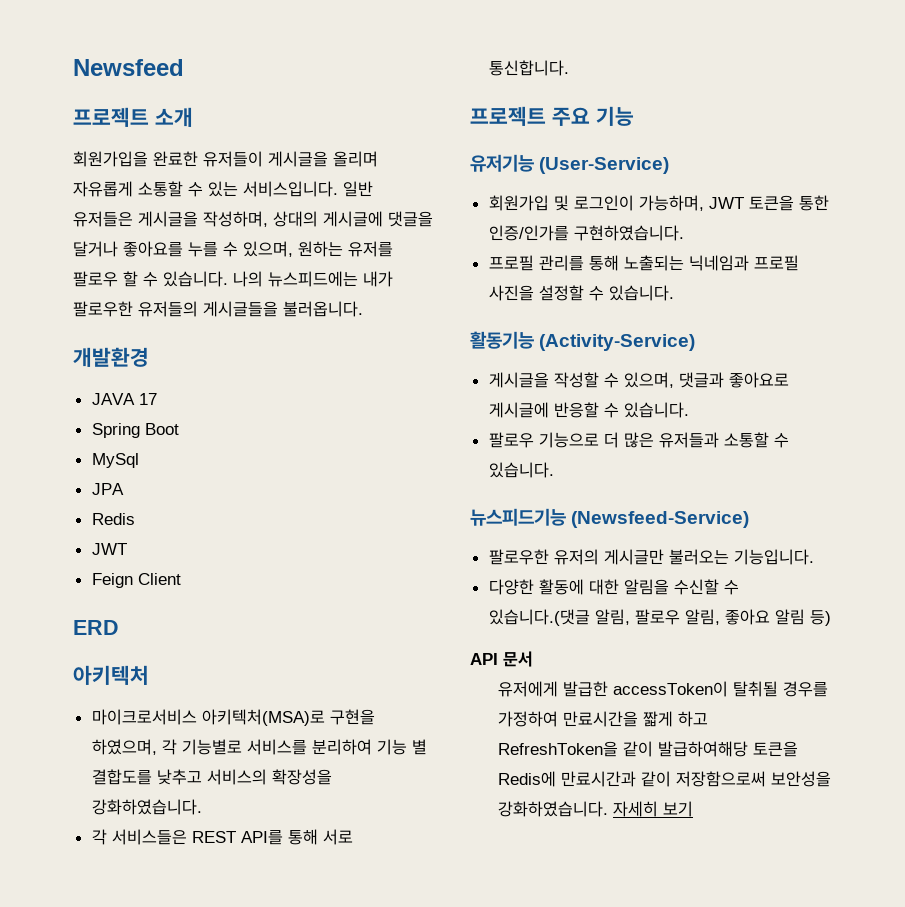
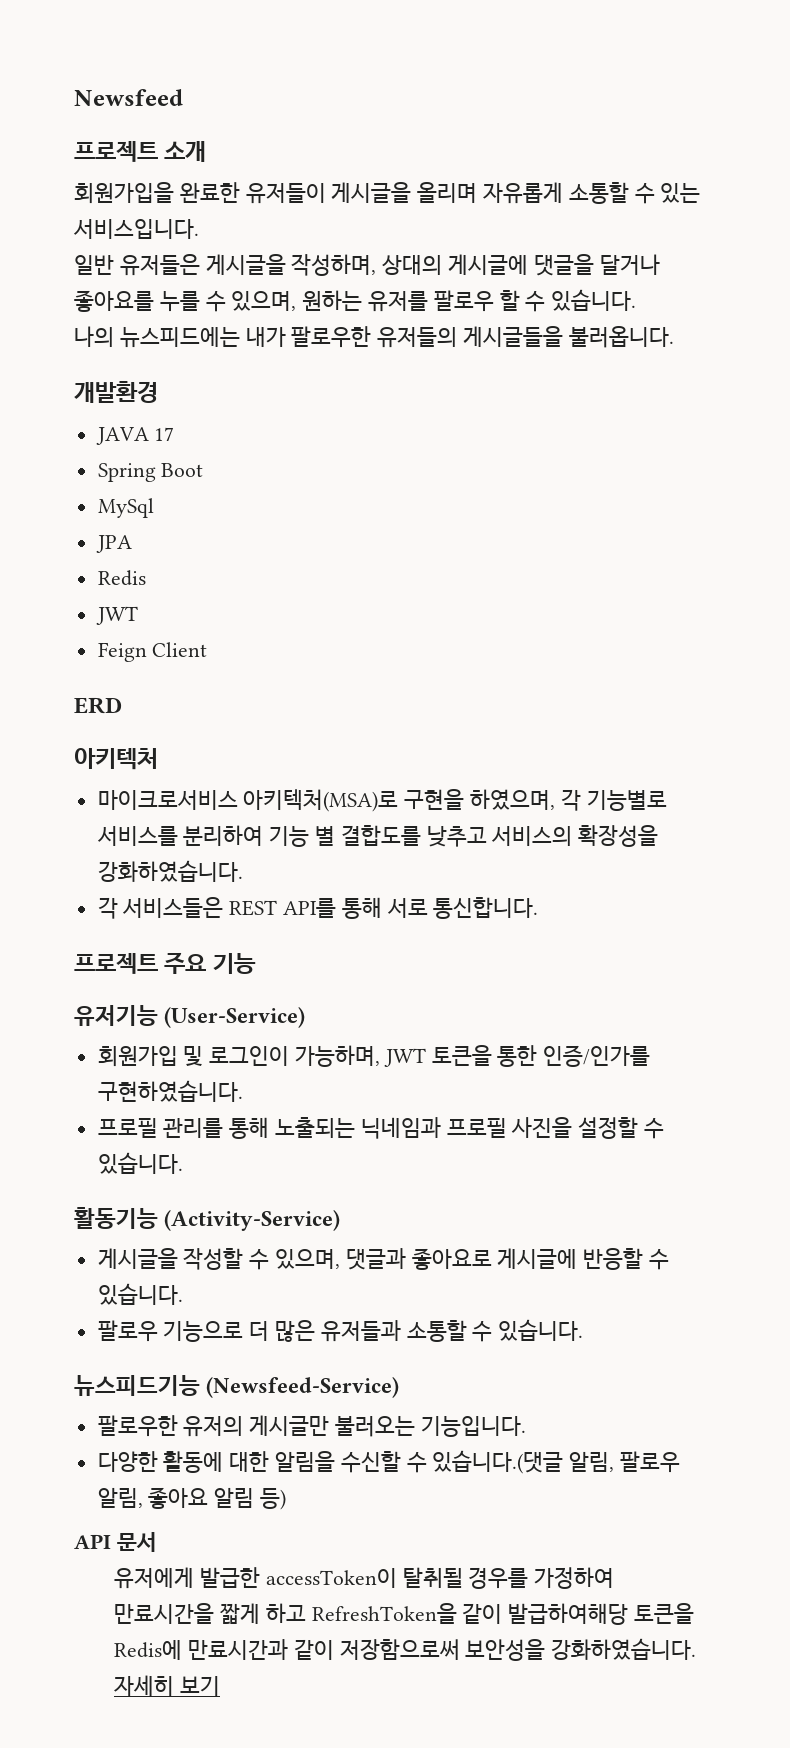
(338, 189) none -> (199, 229) //
(228, 279) none -> (637, 300) //

